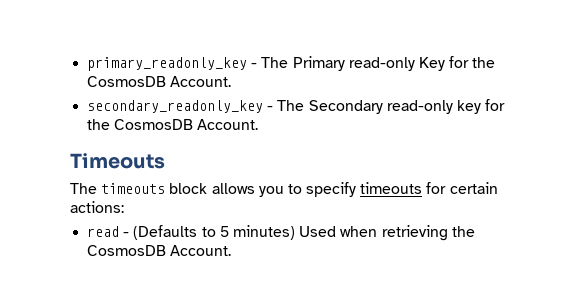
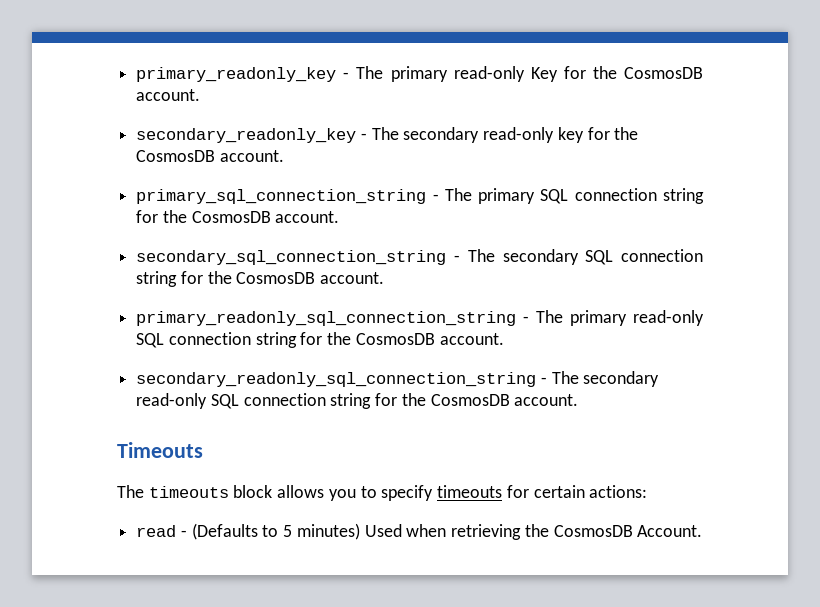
[292,56,345,71] Primary -> [390,66,448,82] primary
[170,76,232,87] Account. -> [136,89,201,101] account.
[308,100,383,114] Secondary -> [403,127,480,143] secondary
[197,119,259,130] Account. -> [219,150,284,162] [136,188,705,204] [136,210,340,223] [136,249,703,265] [136,271,385,287] [136,310,704,326] [136,332,504,348] [136,371,660,387] [136,393,579,409] account. // primary_sql_connection_string - The primary SQL connection string for the CosmosDB account. // secondary_sql_connection_string - The secondary SQL connection string for the CosmosDB account. // primary_readonly_sql_connection_string - The primary read-only SQL connection string for the CosmosDB account. // secondary_readonly_sql_connection_string - The secondary read-only SQL connection string for the CosmosDB account.

